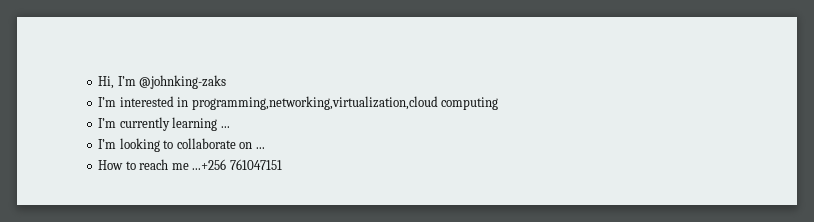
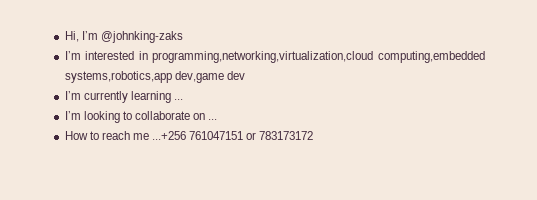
[441,97,499,110] computing -> [378,51,485,63] [64,71,245,83] computing,embedded systems,robotics,app dev,game dev
(282, 164) none -> [246,131,314,140] or 783173172

